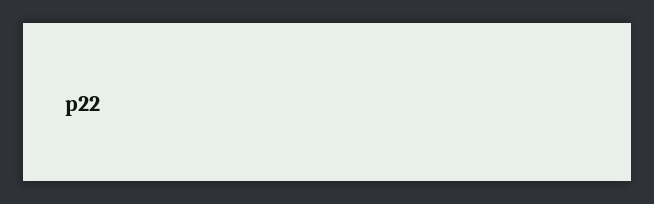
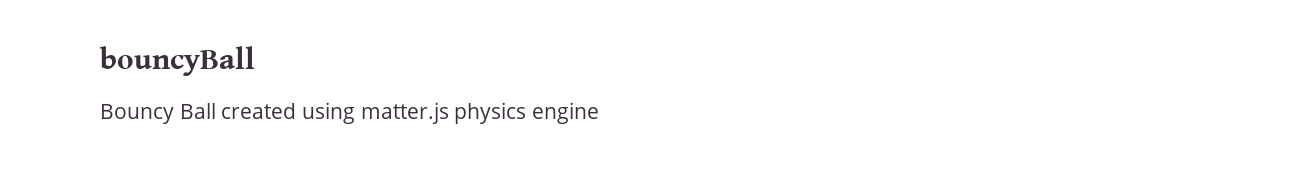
[65,96,100,116] p22 -> [100,46,255,76] [100,102,600,124] bouncyBall // Bouncy Ball created using matter.js physics engine

